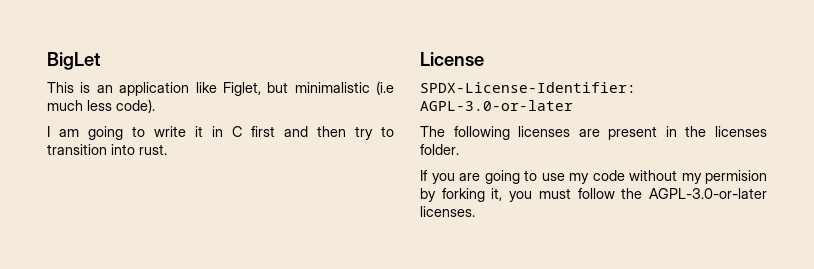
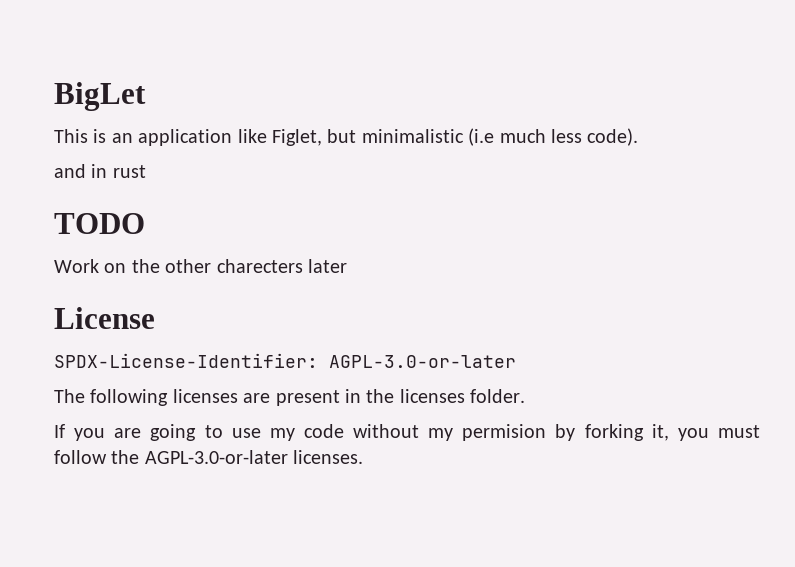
[47,126,394,140] [47,144,167,155] I am going to write it in C first and then try to transition into rust. -> [54,164,146,178] [54,213,145,234] [54,259,347,273] and in rust // TODO // Work on the other charecters later

